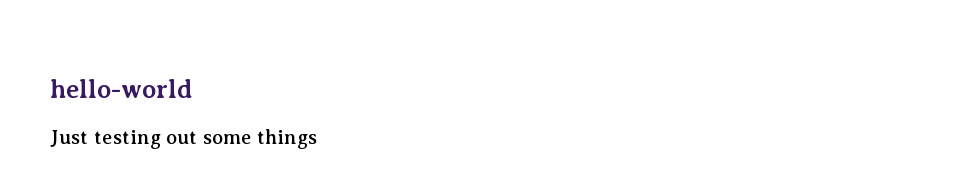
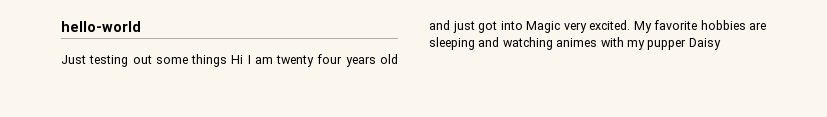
(318, 139) none -> [231,54,398,67] [429,20,766,33] [429,37,721,50] Hi I am twenty four years old and just got into Magic very excited. My favorite hobbies are sleeping and watching animes with my pupper Daisy

